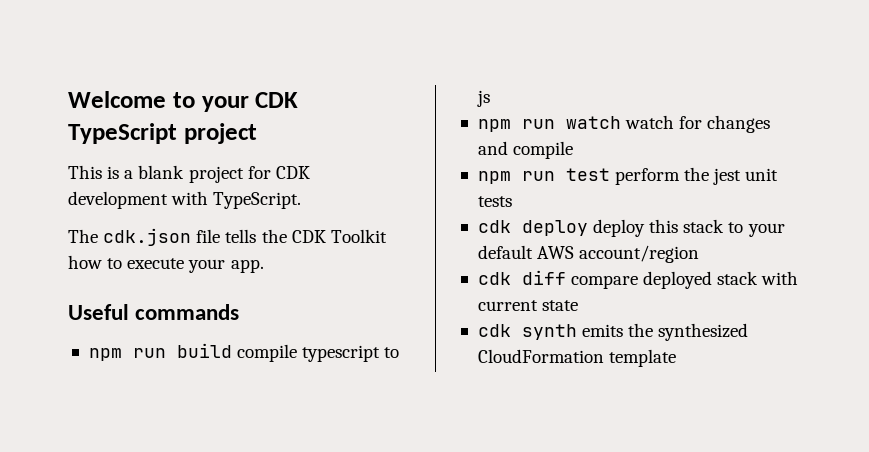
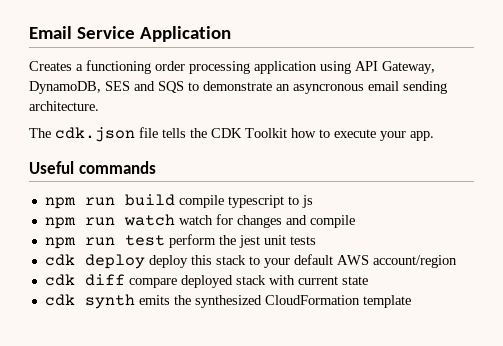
[68,91,299,112] [68,123,257,144] [68,165,310,183] [68,191,302,209] Welcome to your CDK TypeScript project // This is a blank project for CDK development with TypeScript. -> [29,26,231,42] [29,60,435,74] [29,81,447,94] [29,101,99,111] Email Service Application // Creates a functioning order processing application using API Gateway, DynamoDB, SES and SQS to demonstrate an asyncronous email sending architecture.

